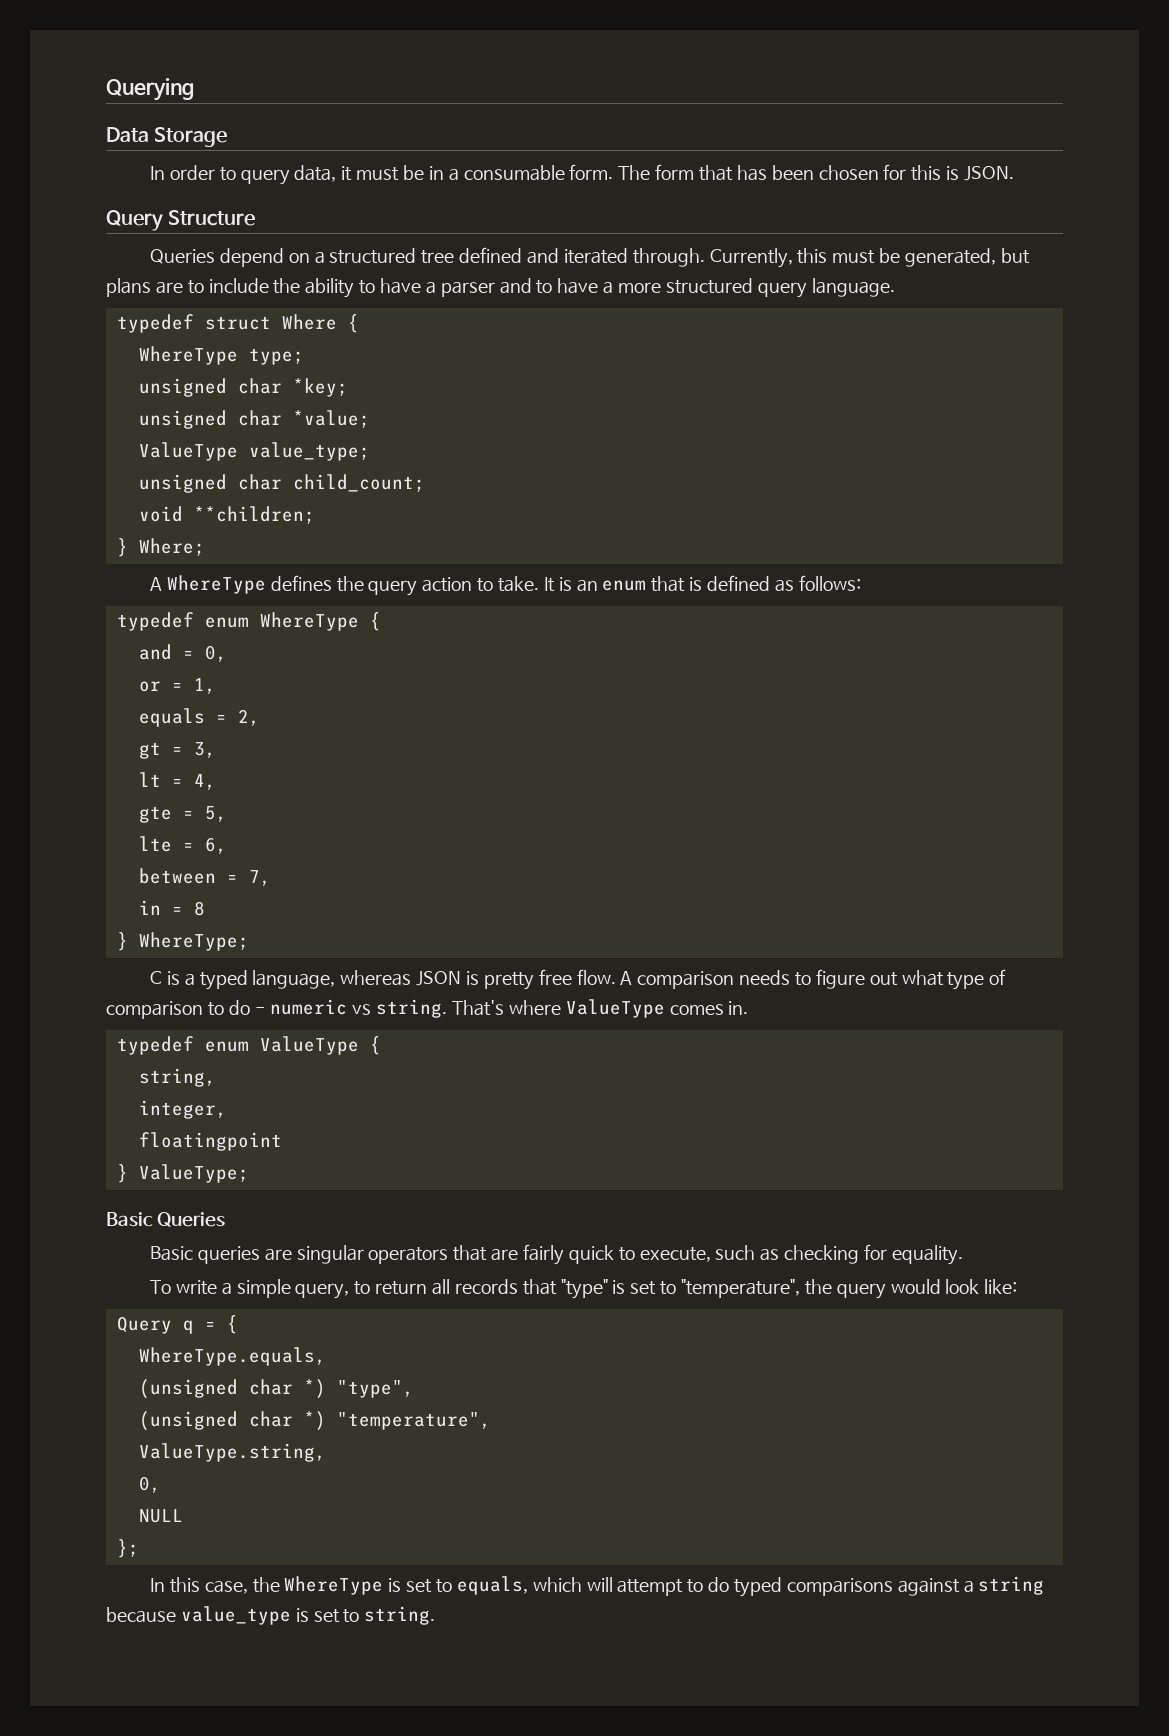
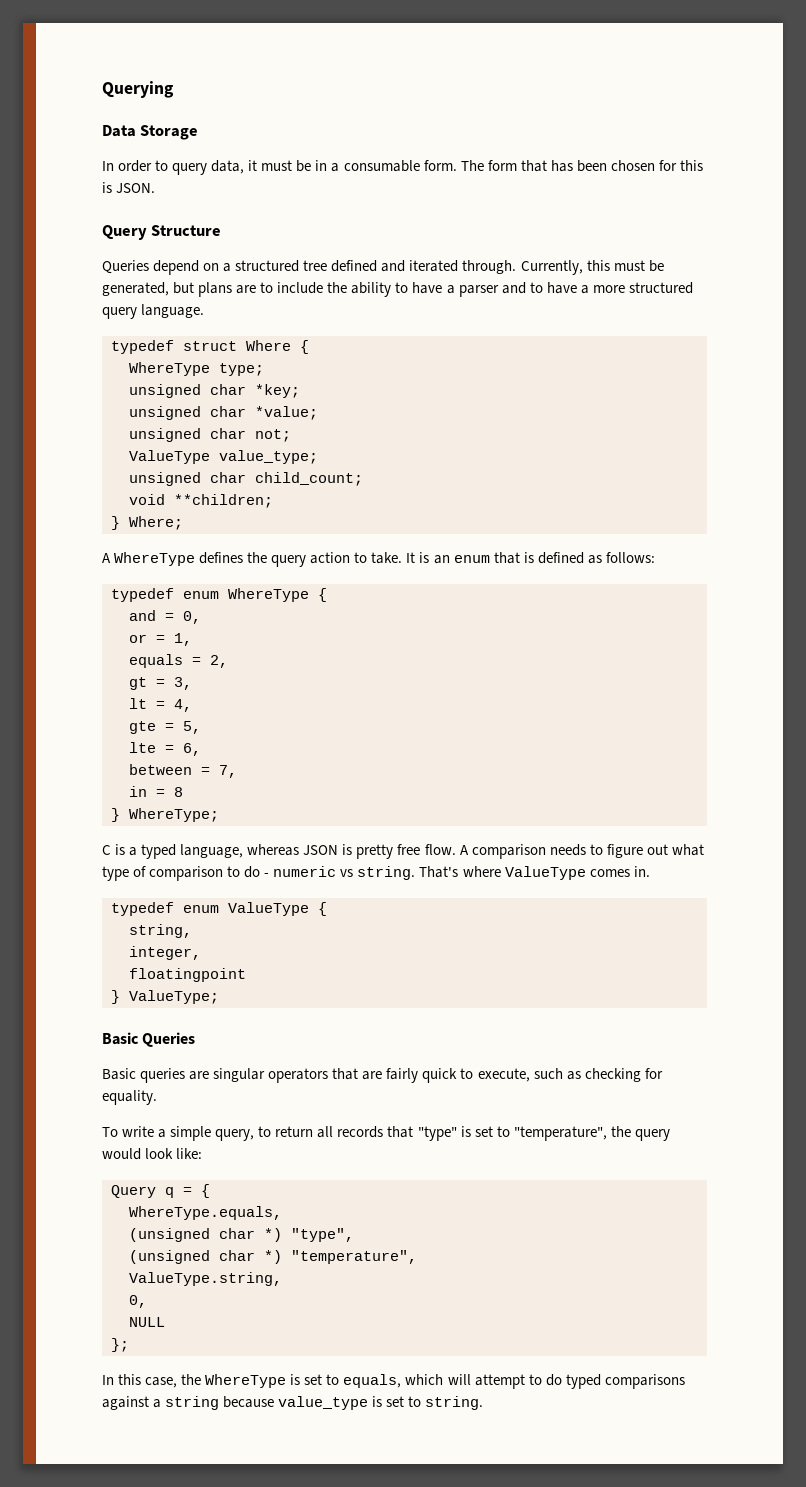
(370, 419) none -> [129,428,291,442] // unsigned char not;

